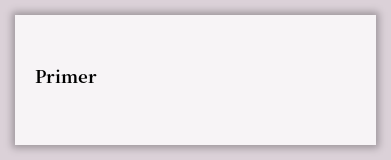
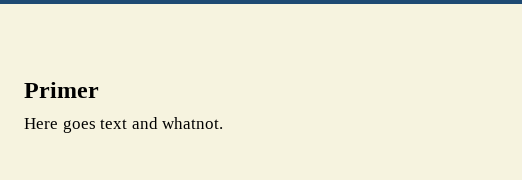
(97, 76) none -> [24,117,224,133] // Here goes text and whatnot.

